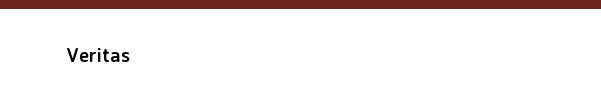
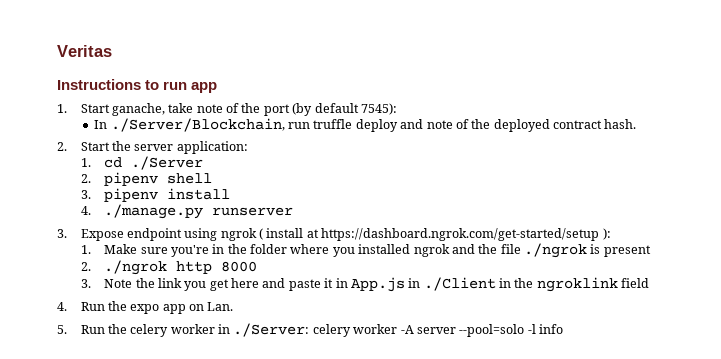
(130, 55) none -> [57,79,218,93] [57,103,397,116] [94,118,637,132] [57,141,248,154] [80,156,204,170] [80,172,213,186] [80,188,231,202] [80,204,294,219] [57,228,611,241] [80,243,651,258] [80,260,258,275] [80,277,650,292] [57,301,234,314] [57,323,564,337] // Instructions to run app // 1. Start ganache, take note of the port (by default 7545): // In ./Server/Blockchain, run truffle deploy and note of the deployed contract hash. // 2. Start the server application: // 1. cd ./Server // 2. pipenv shell // 3. pipenv install // 4. ./manage.py runserver // 3. Expose endpoint using ngrok ( install at https://dashboard.ngrok.com/get-started/setup ): // 1. Make sure you're in the folder where you installed ngrok and the file ./ngrok is present // 2. ./ngrok http 8000 // 3. Note the link you get here and paste it in App.js in ./Client in the ngroklink field // 4. Run the expo app on Lan. // 5. Run the celery worker in ./Server: celery worker -A server --pool=solo -l info

